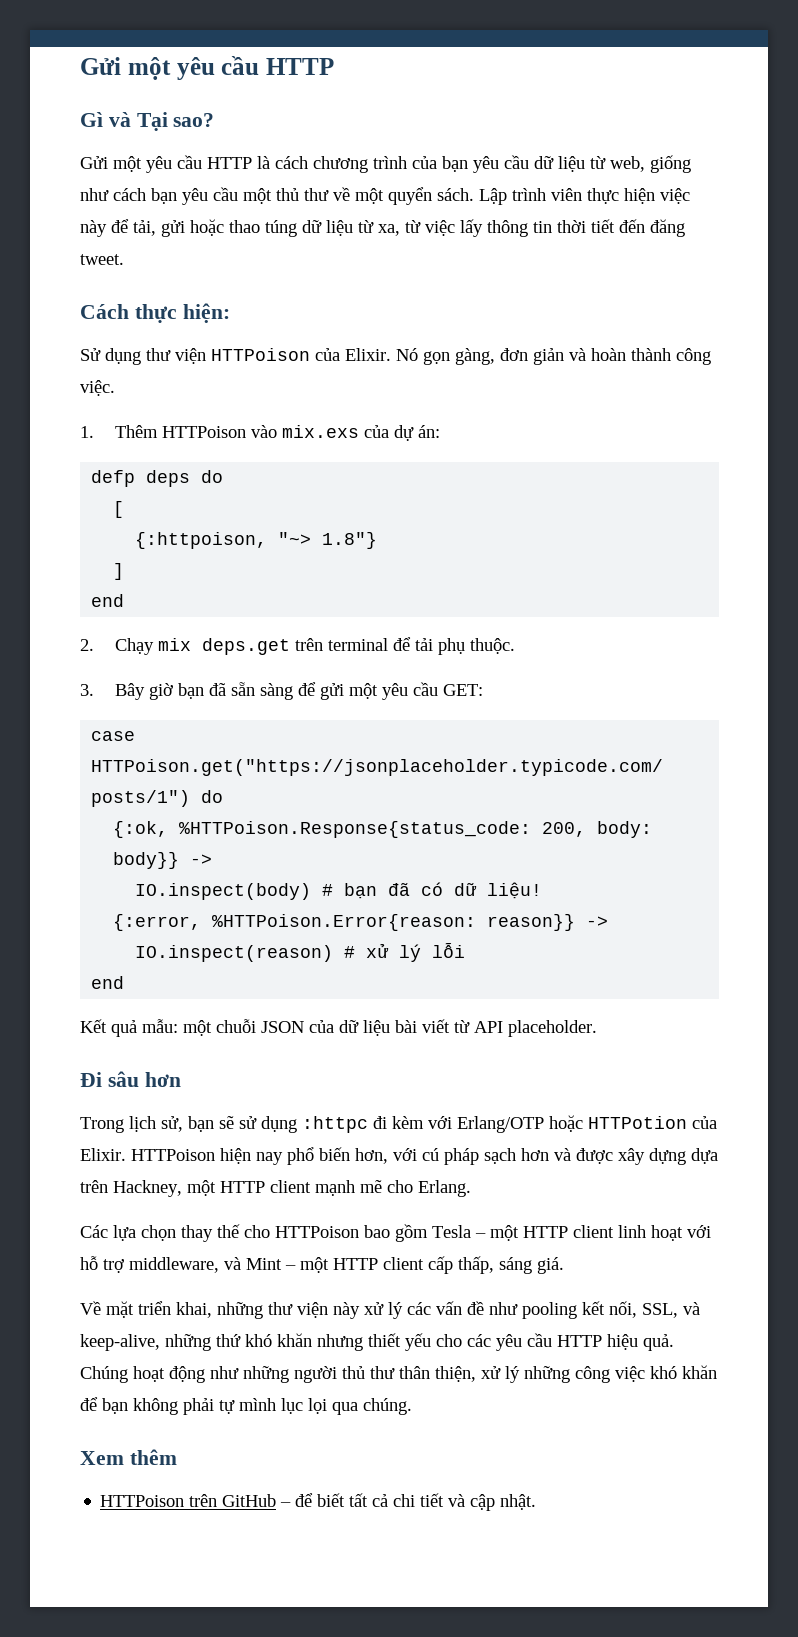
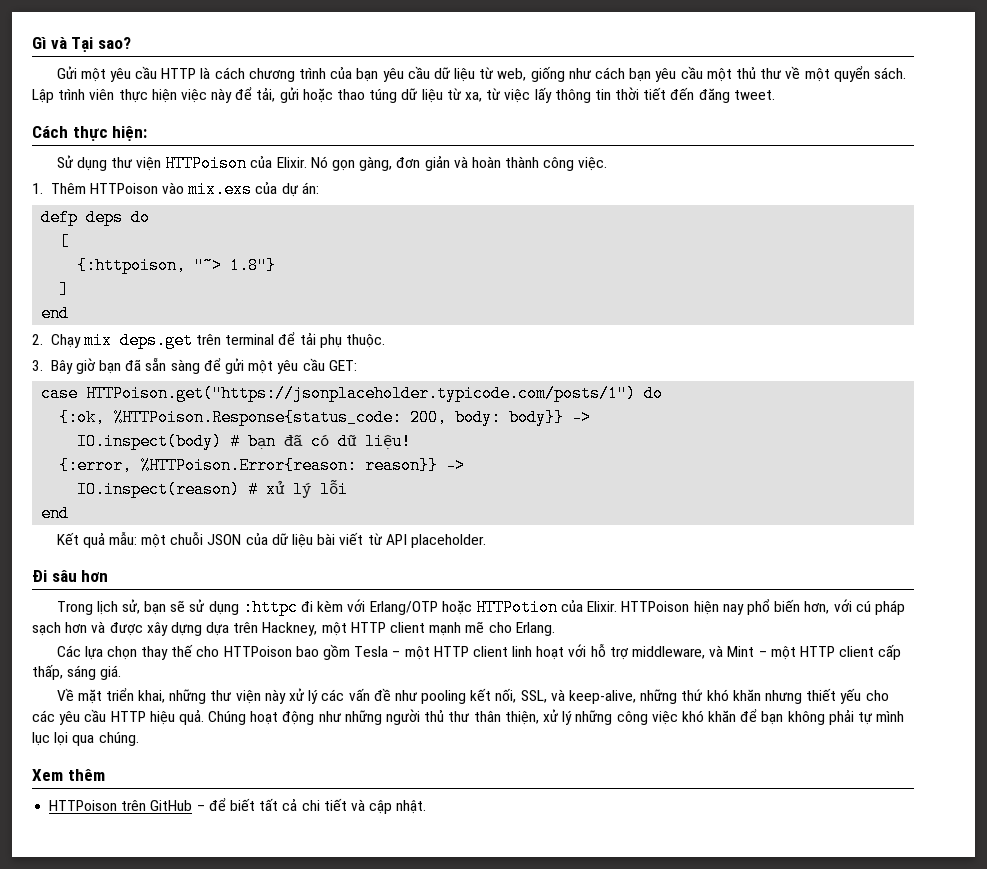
[80,56,334,80] Gửi một yêu cầu HTTP // -> (32, 43) none

